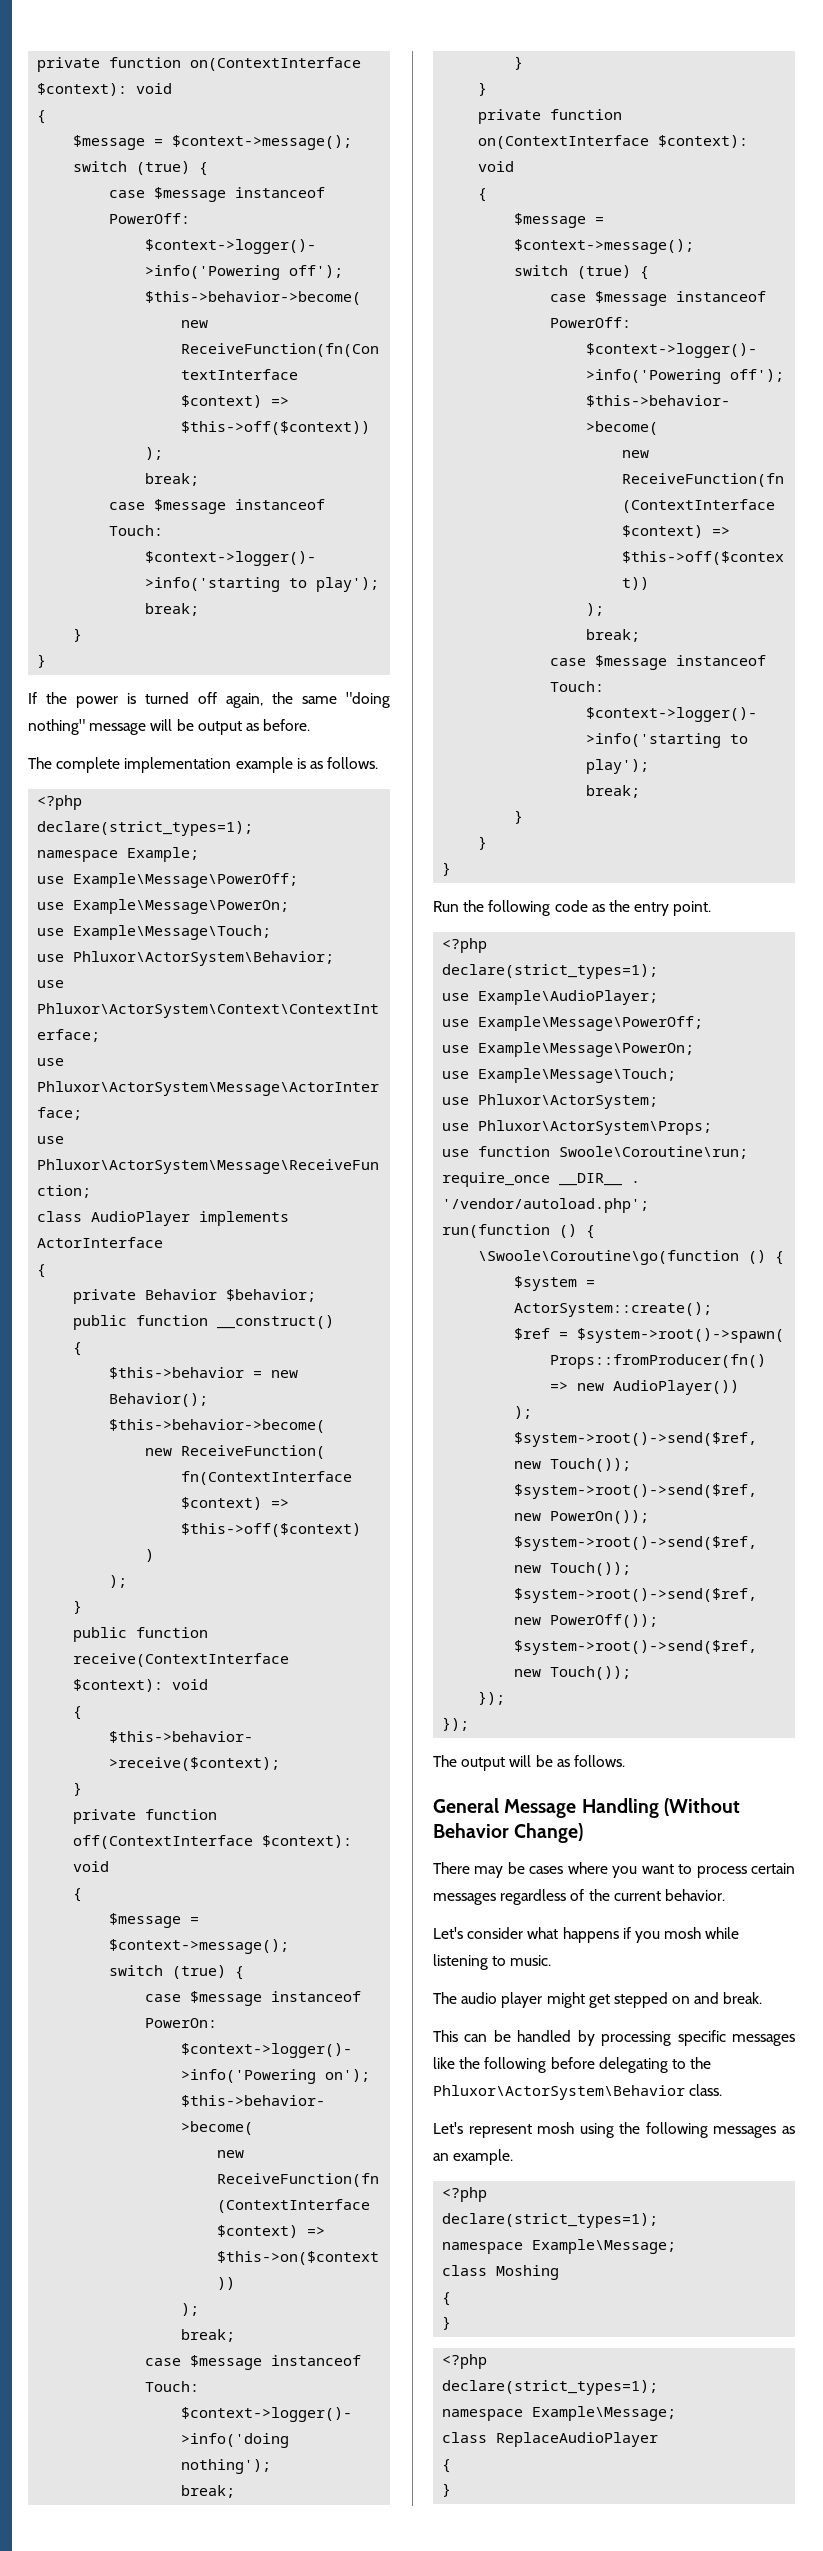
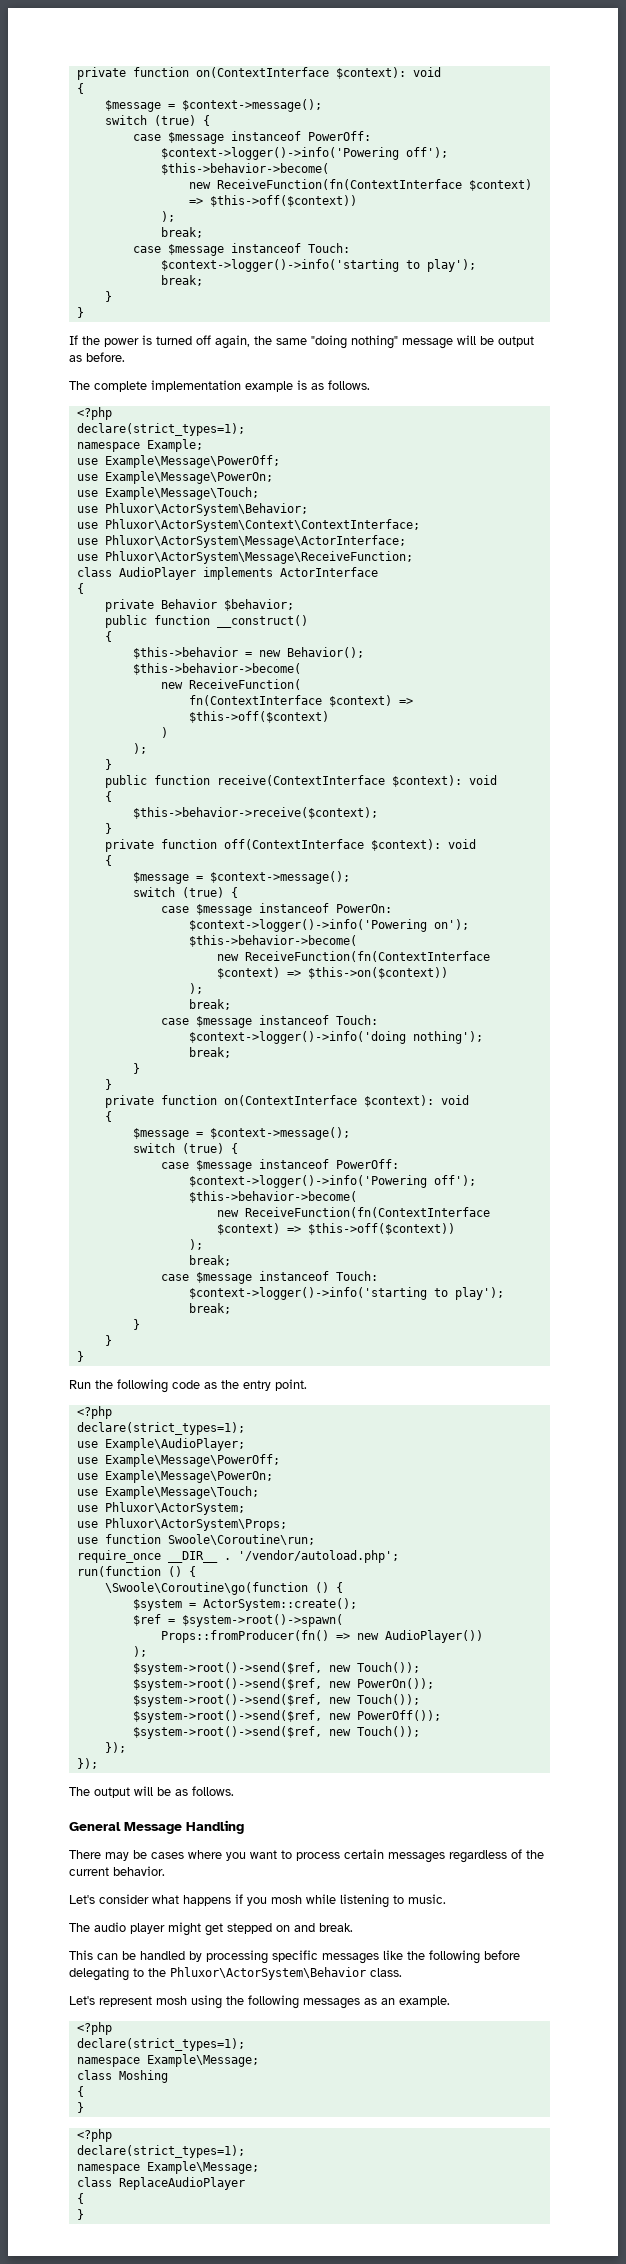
[663,1798,740,1816] [433,1823,584,1843] (Without Behavior Change) -> (244, 1827) none

